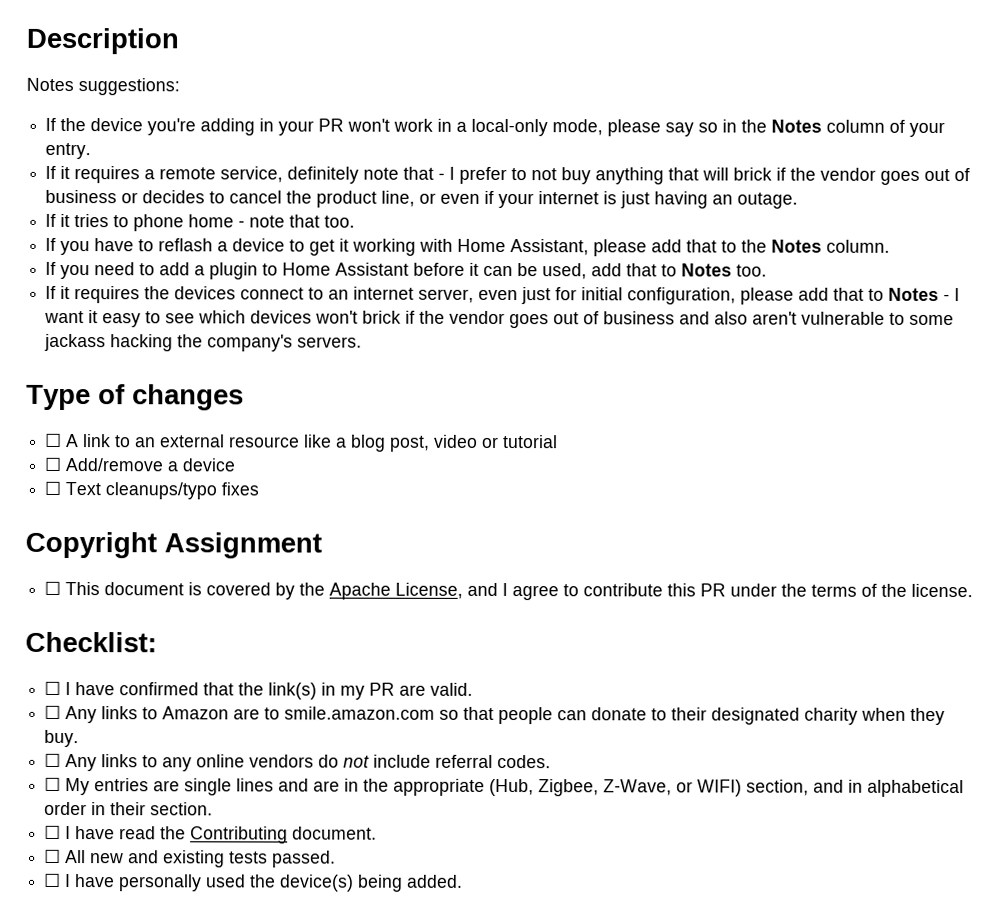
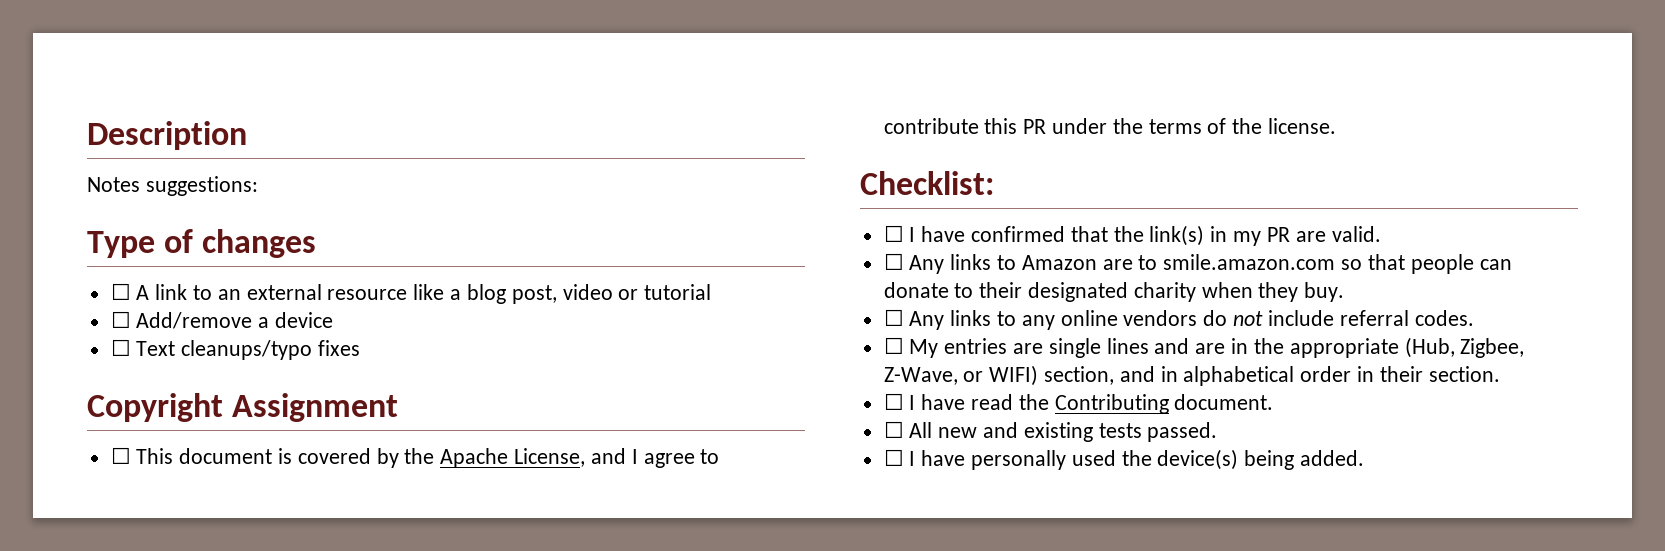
[45,117,946,138] [45,142,92,160] [45,165,971,185] [45,189,799,209] [45,213,356,232] [45,237,891,257] [45,261,768,280] [45,285,961,305] [44,310,955,329] [44,333,363,352] // If the device you're adding in your PR won't work in a local-only mode, please say so in the Notes column of your entry. // If it requires a remote service, definitely note that - I prefer to not buy anything that will brick if the vendor goes out of business or decides to cancel the product line, or even if your internet is just having an outage. // If it tries to phone home - note that too. // If you have to reflash a device to get it working with Home Assistant, please add that to the Notes column. // If you need to add a plugin to Home Assistant before it can be used, add that to Notes too. // If it requires the devices connect to an internet server, even just for initial configuration, please add that to Notes - I want it easy to see which devices won't brick if the vendor goes out of business and also aren't vulnerable to some jackass hacking the company's servers. -> (258, 186) none

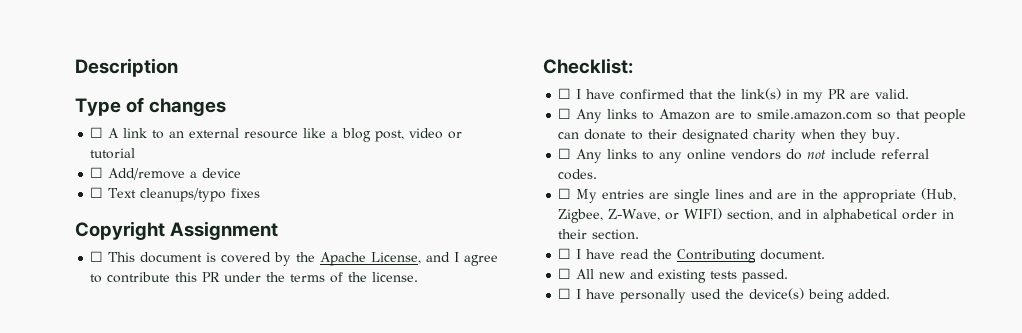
[87,176,258,196] // Notes suggestions: -> (178, 67) none

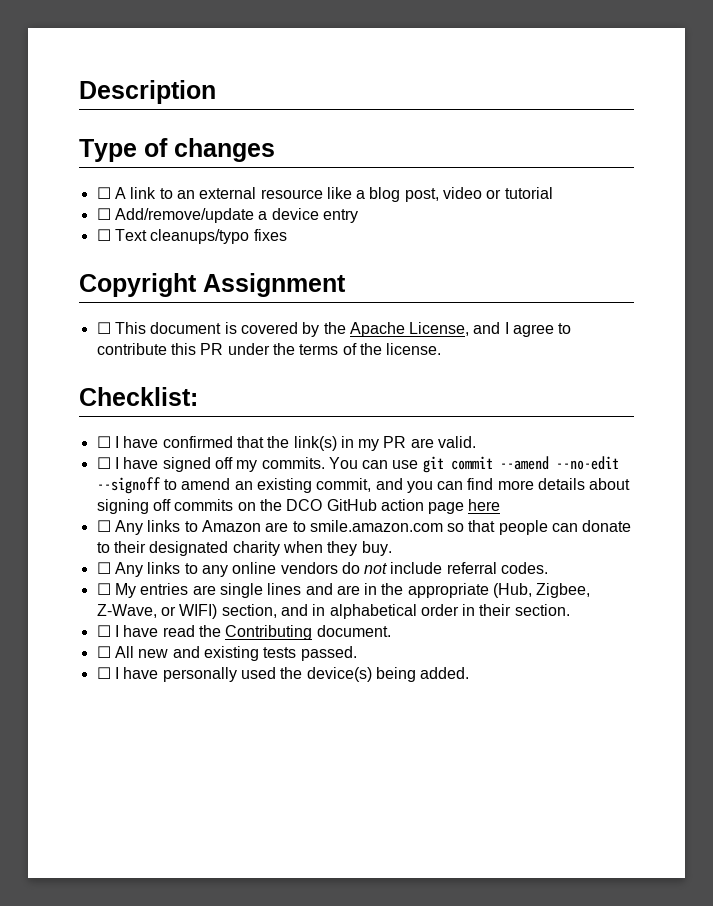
[108,168,186,180] Add/remove -> [114,208,254,223] Add/remove/update
(242, 173) none -> [322,209,358,223] entry
(910, 94) none -> [96,456,619,473] [96,477,631,494] [96,499,501,514] // ☐ I have signed off my commits. You can use git commit --amend --no-edit --signoff to amend an existing commit, and you can find more details about signing off commits on the DCO GitHub action page here

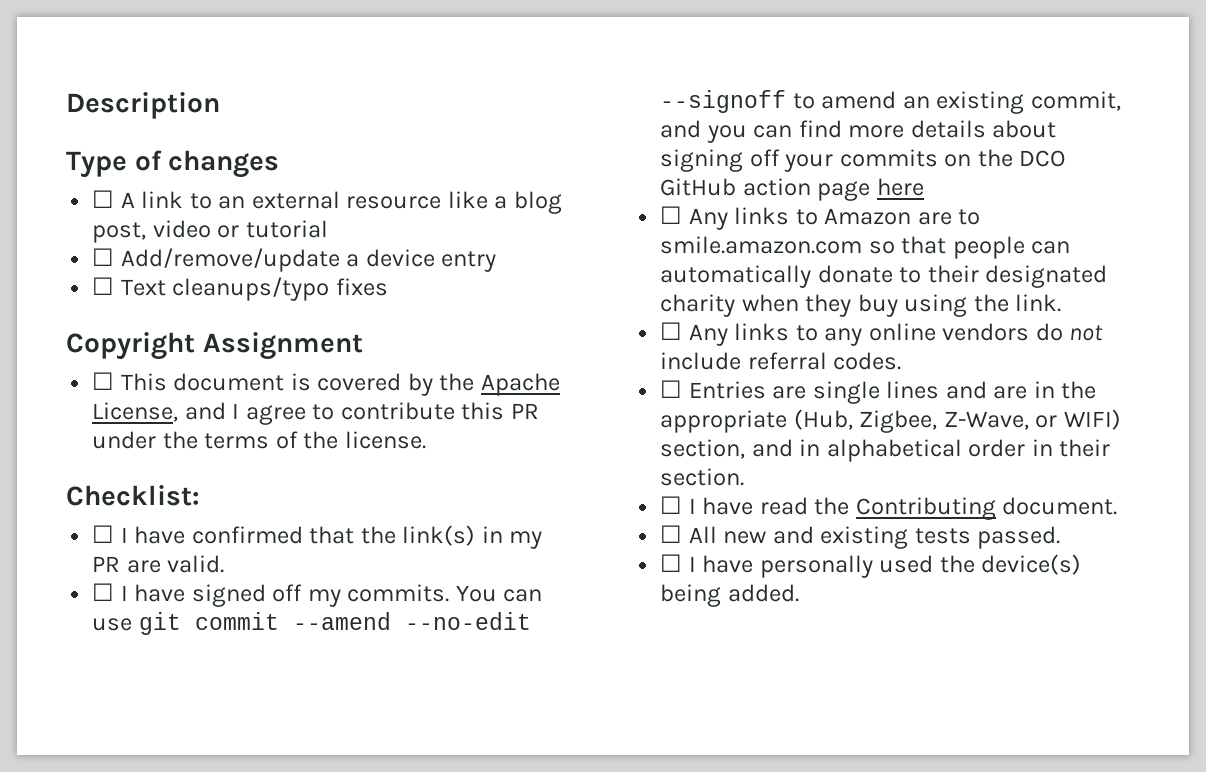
(171, 505) none -> [784,154,834,172] your
(579, 527) none -> [660,265,812,288] automatically
[361,541,392,556] buy. -> [857,294,1062,317] buy using the link.
[114,583,189,598] My entries -> [688,381,766,399] Entries

